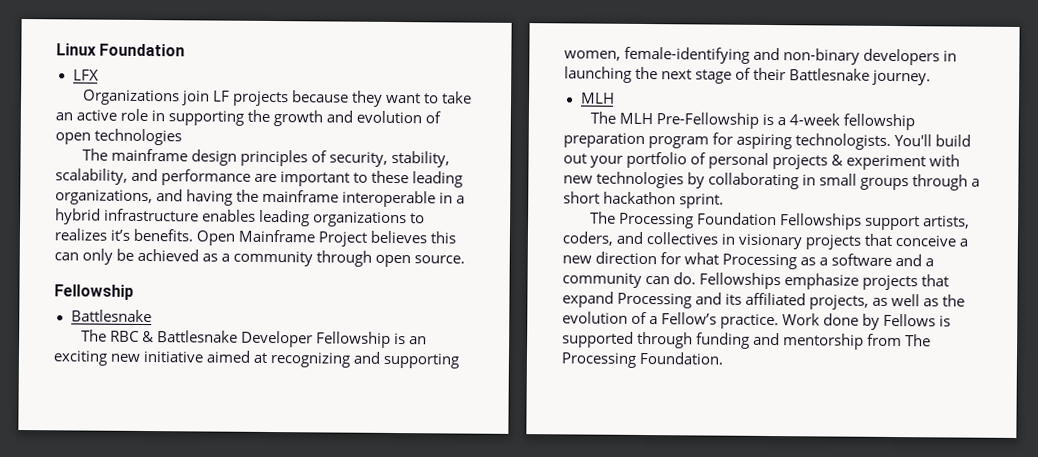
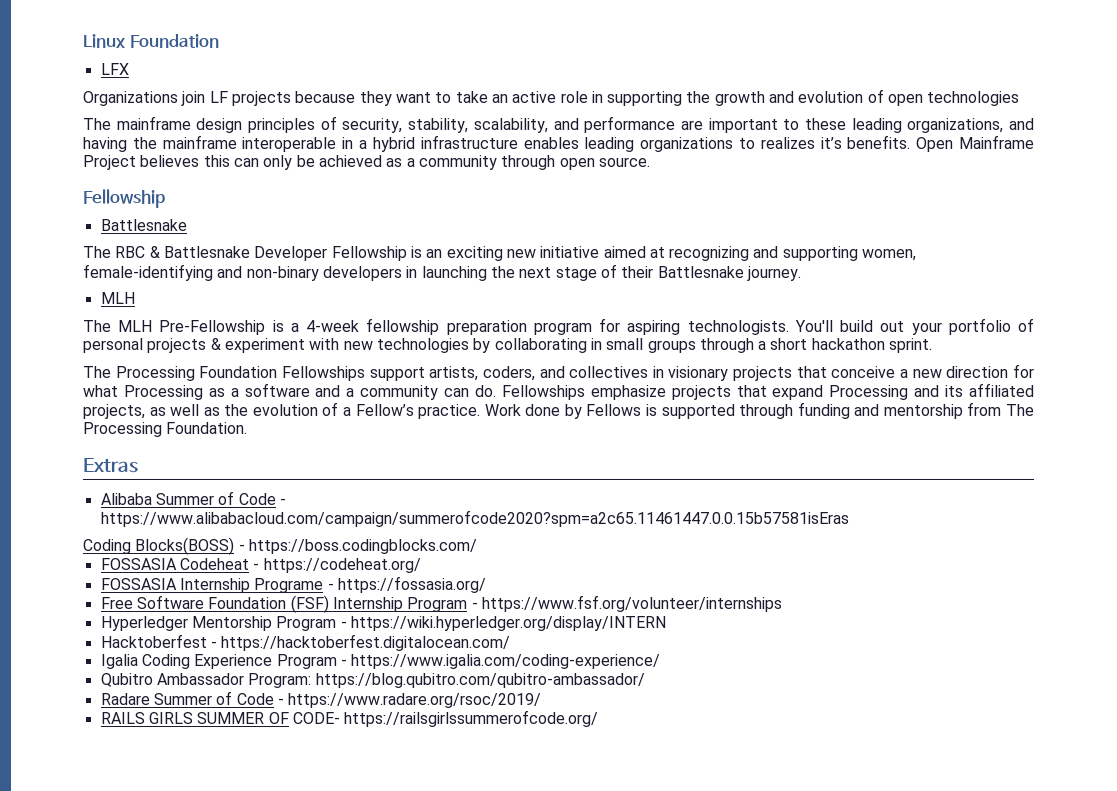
(725, 358) none -> [83,458,138,473] [100,491,286,505] [100,510,849,527] [83,537,477,555] [100,558,421,573] [100,576,486,593] [100,595,782,613] [100,616,666,631] [100,634,511,651] [100,654,661,669] [100,673,645,688] [100,691,542,708] [100,710,599,727] // Extras // Alibaba Summer of Code - https://www.alibabacloud.com/campaign/summerofcode2020?spm=a2c65.11461447.0.0.15b57581isEras // Coding Blocks(BOSS) - https://boss.codingblocks.com/ // FOSSASIA Codeheat - https://codeheat.org/ // FOSSASIA Internship Programe - https://fossasia.org/ // Free Software Foundation (FSF) Internship Program - https://www.fsf.org/volunteer/internships // Hyperledger Mentorship Program - https://wiki.hyperledger.org/display/INTERN // Hacktoberfest - https://hacktoberfest.digitalocean.com/ // Igalia Coding Experience Program - https://www.igalia.com/coding-experience/ // Qubitro Ambassador Program: https://blog.qubitro.com/qubitro-ambassador/ // Radare Summer of Code - https://www.radare.org/rsoc/2019/ // RAILS GIRLS SUMMER OF CODE- https://railsgirlssummerofcode.org/

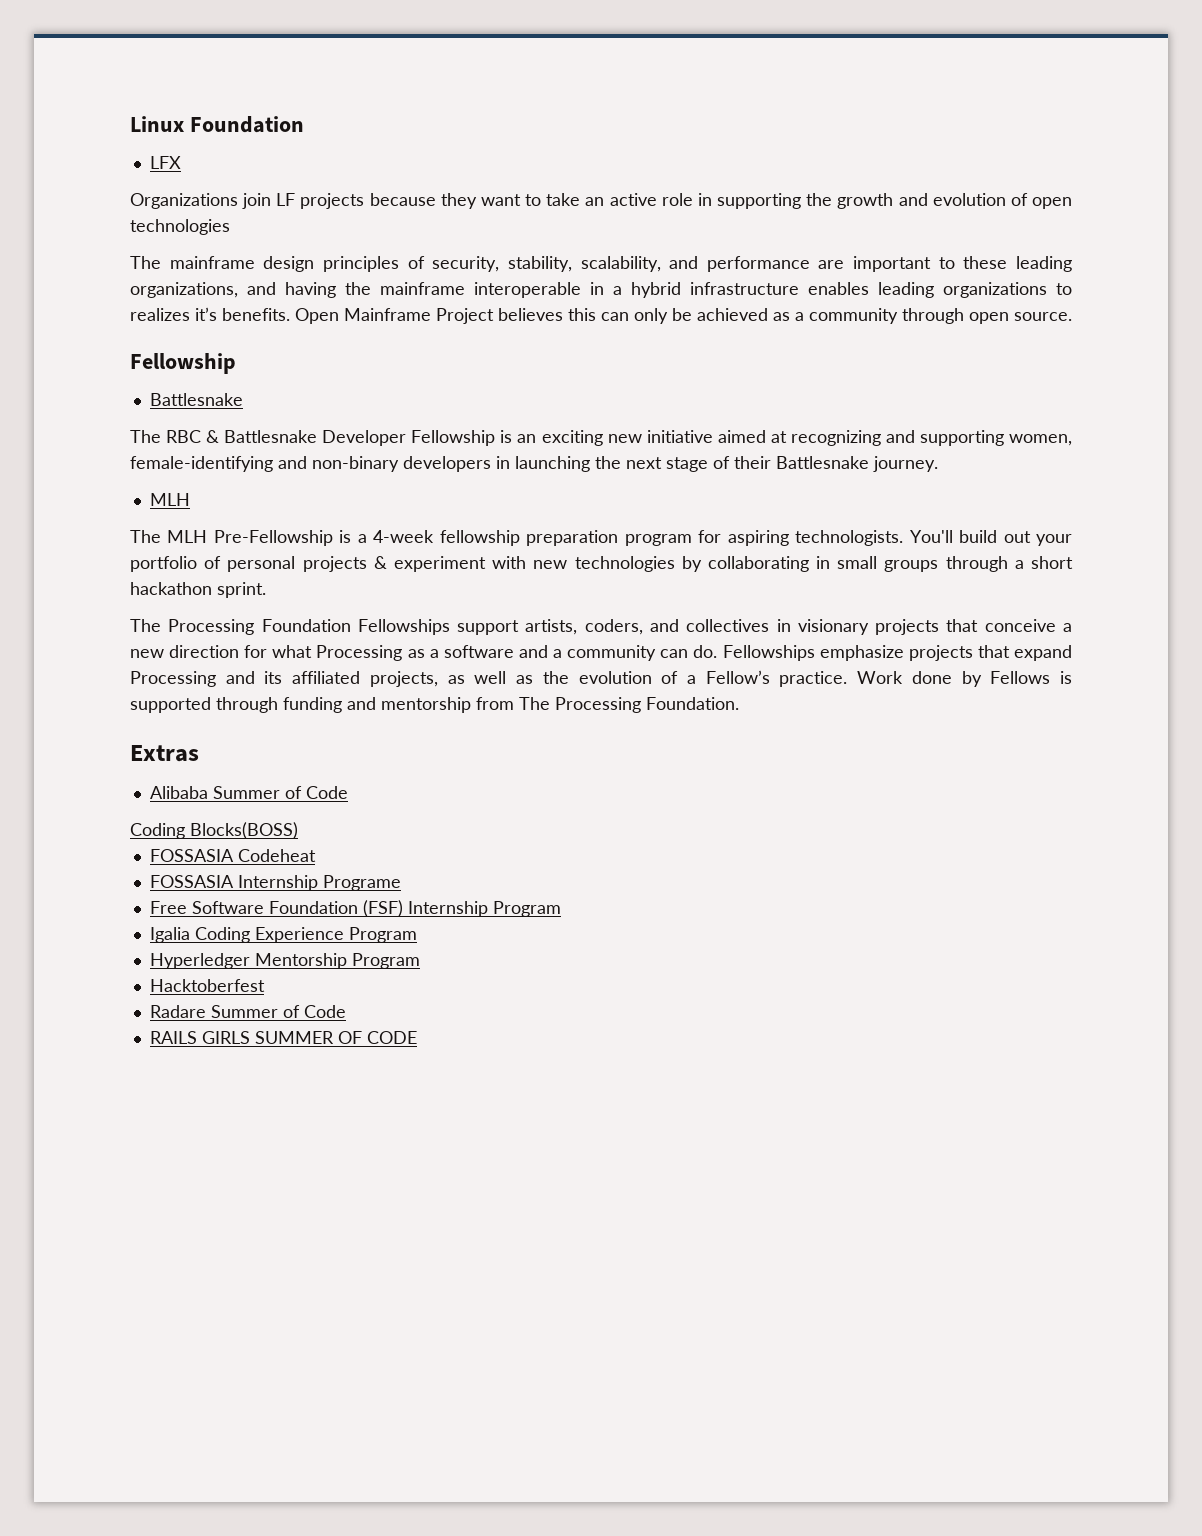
[279,498,286,505] [100,510,849,527] - https://www.alibabacloud.com/campaign/summerofcode2020?spm=a2c65.11461447.0.0.15b57581isEras -> (348, 792) none
[238,539,477,554] - https://boss.codingblocks.com/ -> (298, 830) none
[253,558,421,573] - https://codeheat.org/ -> (316, 855) none
[327,576,486,593] - https://fossasia.org/ -> (401, 883) none
[471,595,782,612] [100,616,666,631] [100,634,511,651] [100,654,661,669] [100,673,645,688] - https://www.fsf.org/volunteer/internships // Hyperledger Mentorship Program - https://wiki.hyperledger.org/display/INTERN // Hacktoberfest - https://hacktoberfest.digitalocean.com/ // Igalia Coding Experience Program - https://www.igalia.com/coding-experience/ // Qubitro Ambassador Program: https://blog.qubitro.com/qubitro-ambassador/ -> [149,927,417,943] [149,953,420,969] [149,979,265,992] // Igalia Coding Experience Program // Hyperledger Mentorship Program // Hacktoberfest
[277,693,542,708] - https://www.radare.org/rsoc/2019/ -> (346, 1011) none
[292,710,599,727] CODE- https://railsgirlssummerofcode.org/ -> [366,1031,417,1044] CODE

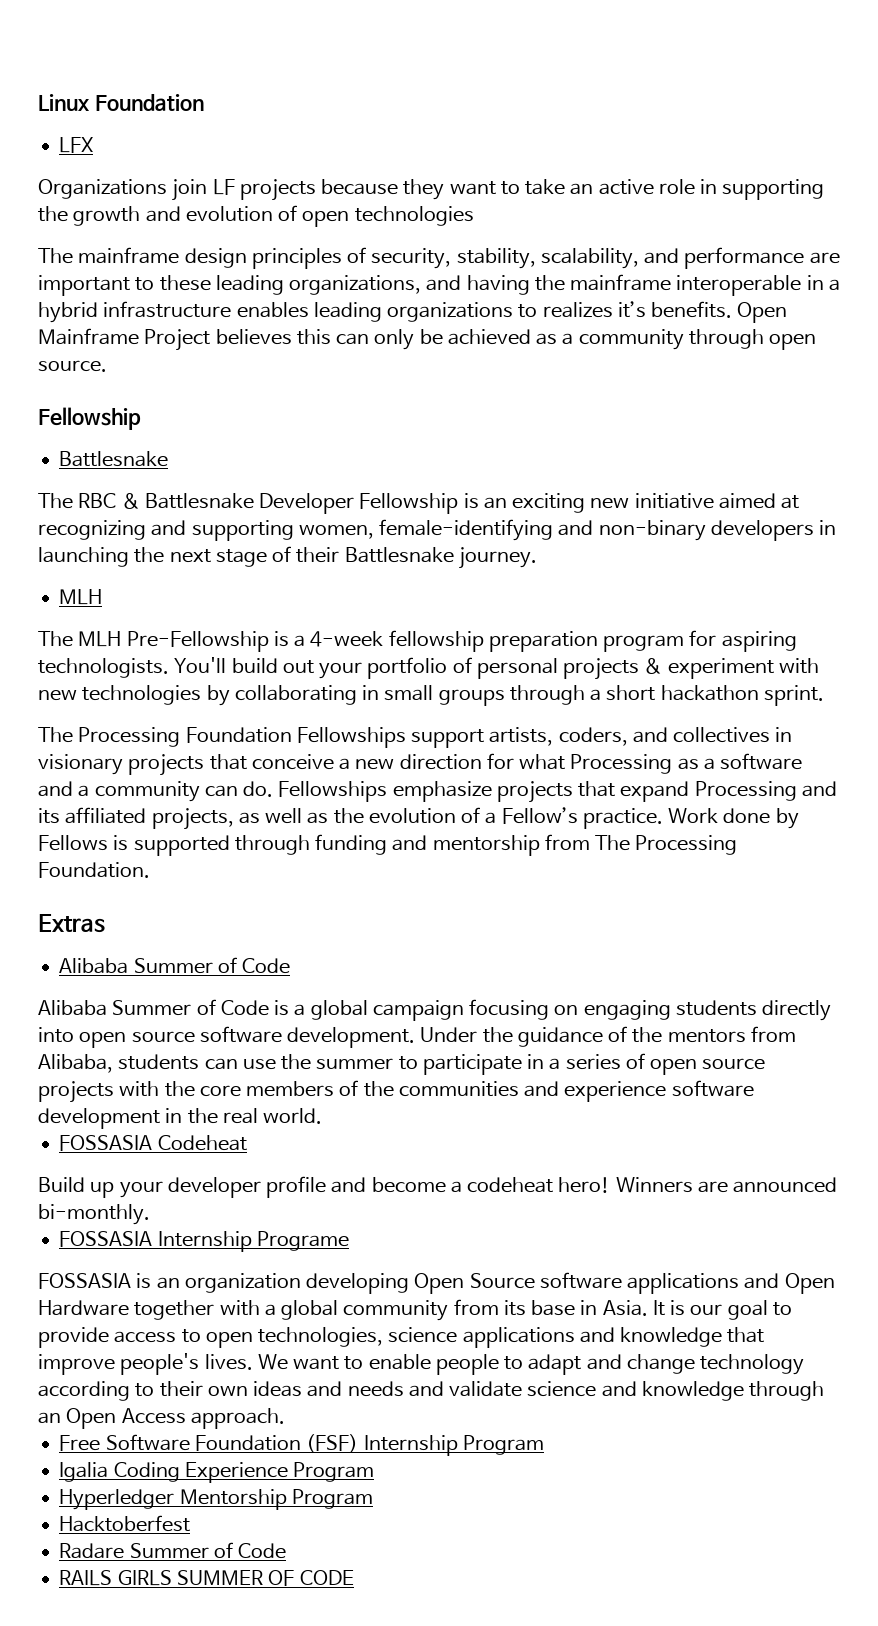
[130,822,298,839] [149,849,316,862] [149,875,401,891] Coding Blocks(BOSS) // FOSSASIA Codeheat // FOSSASIA Internship Programe -> [38,999,832,1021] [38,1026,796,1048] [38,1053,766,1075] [38,1080,754,1103] [38,1108,323,1129] [59,1135,247,1151] [38,1176,838,1198] [38,1204,150,1225] [59,1231,349,1252] [38,1272,835,1294] [38,1299,792,1321] [38,1327,765,1348] [38,1353,805,1375] [38,1381,825,1401] [38,1408,285,1429] Alibaba Summer of Code is a global campaign focusing on engaging students directly into open source software development. Under the guidance of the mentors from Alibaba, students can use the summer to participate in a series of open source projects with the core members of the communities and experience software development in the real world. // FOSSASIA Codeheat // Build up your developer profile and become a codeheat hero! Winners are announced bi-monthly. // FOSSASIA Internship Programe // FOSSASIA is an organization developing Open Source software applications and Open Hardware together with a global community from its base in Asia. It is our goal to provide access to open technologies, science applications and knowledge that improve people's lives. We want to enable people to adapt and change technology according to their own ideas and needs and validate science and knowledge through an Open Access approach.

